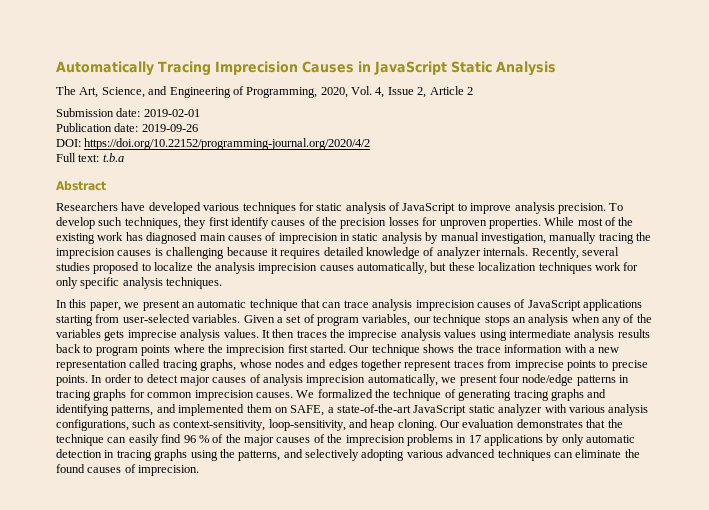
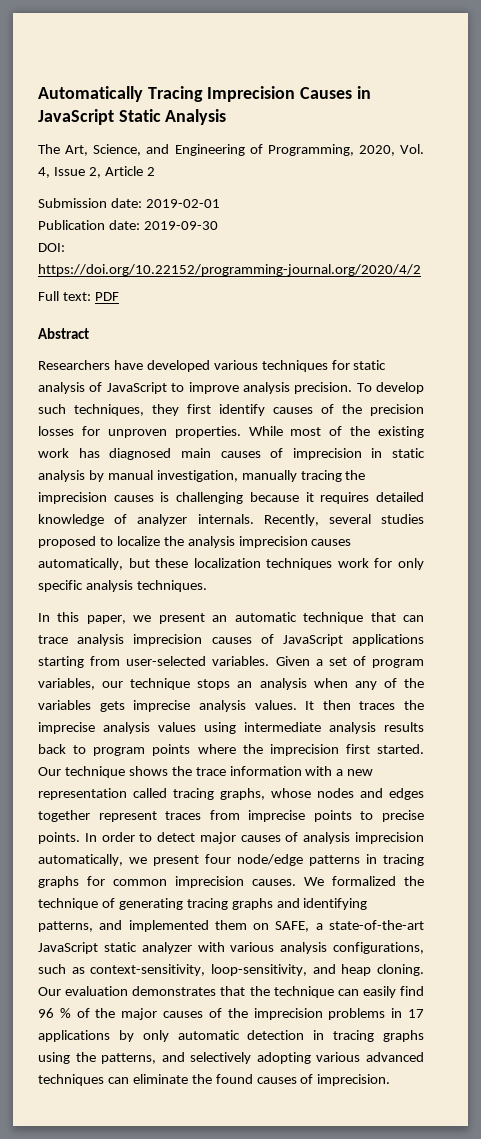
[141,124,198,132] 2019-09-26 -> [143,221,218,230] 2019-09-30
[102,153,124,162] t.b.a -> [94,292,119,301] PDF

